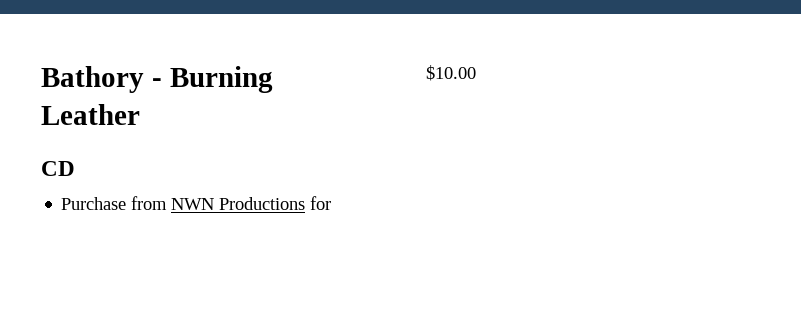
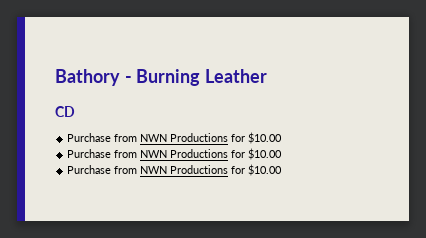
(477, 73) none -> [67,148,283,160] [67,164,283,176] // Purchase from NWN Productions for $10.00 // Purchase from NWN Productions for $10.00

